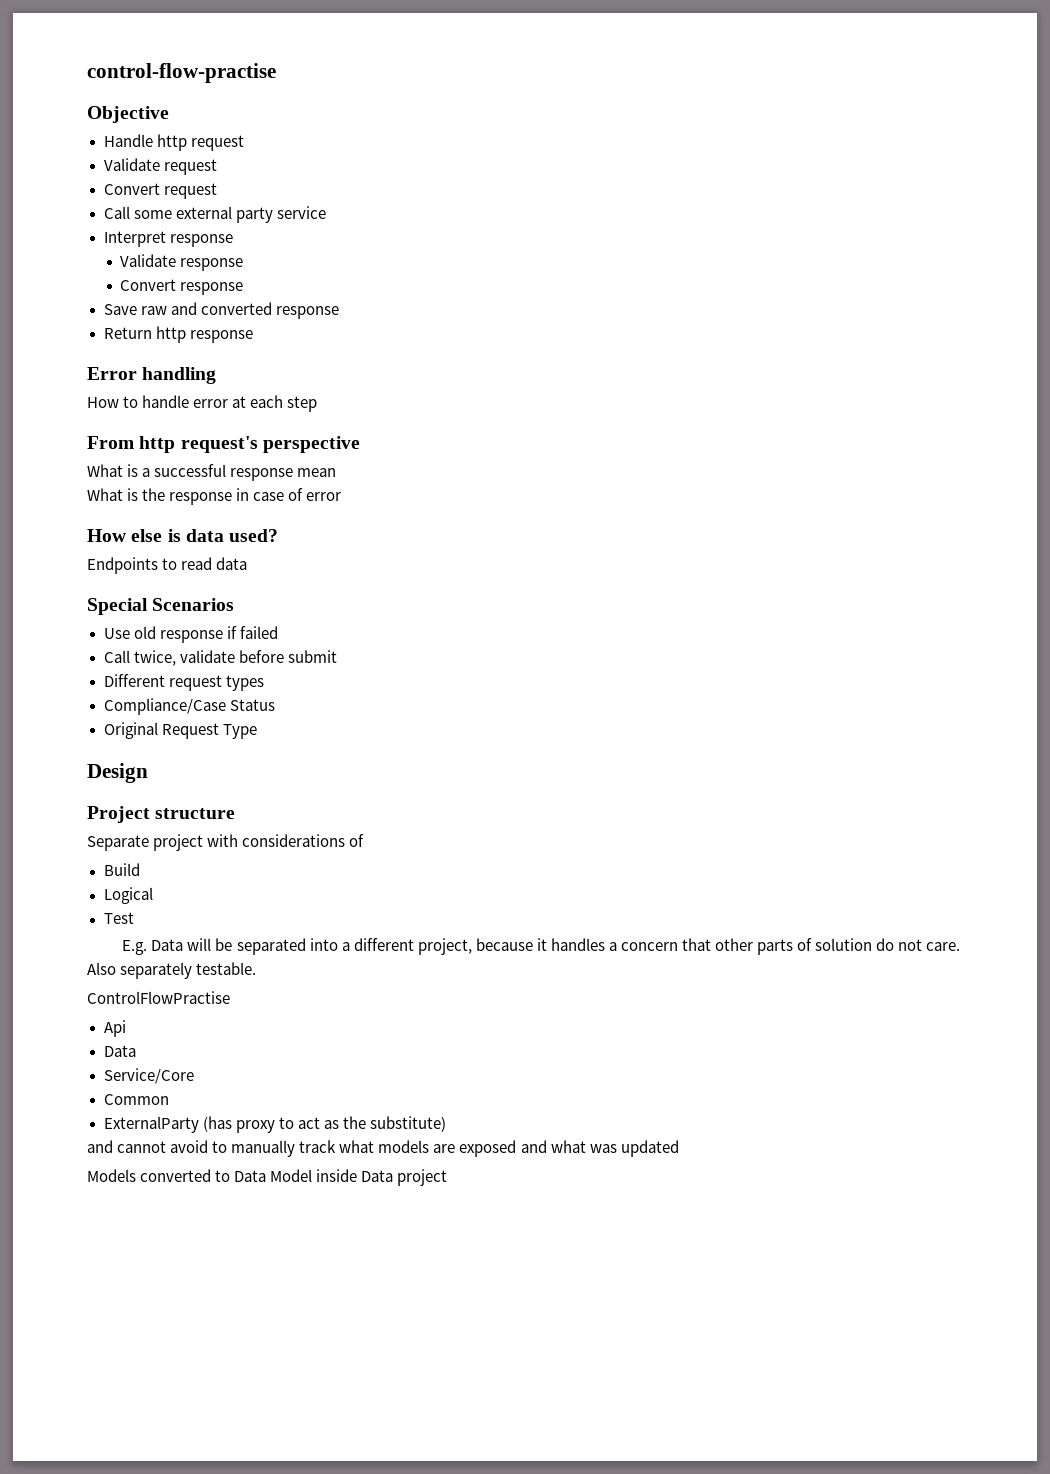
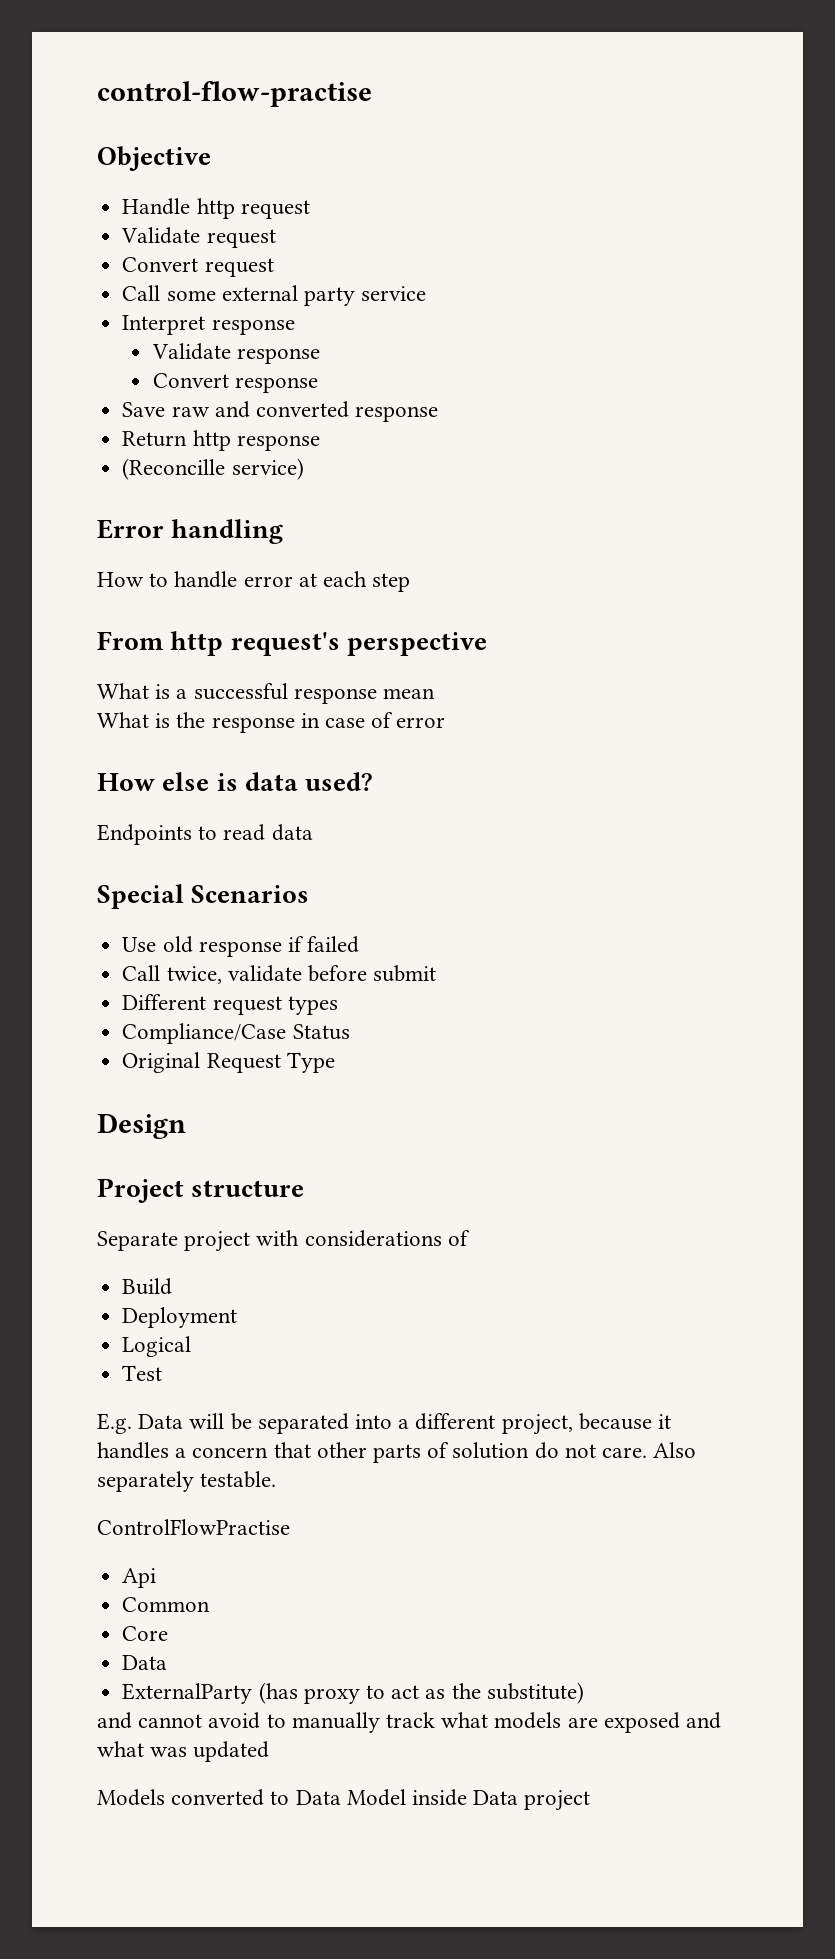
(253, 336) none -> [122,458,304,480] // (Reconcille service)
(140, 869) none -> [122,1307,238,1328] // Deployment
[103,1045,136,1057] [103,1068,194,1084] [103,1094,169,1105] // Data // Service/Core // Common -> [122,1597,211,1612] [122,1626,169,1641] [122,1655,168,1670] // Common // Core // Data

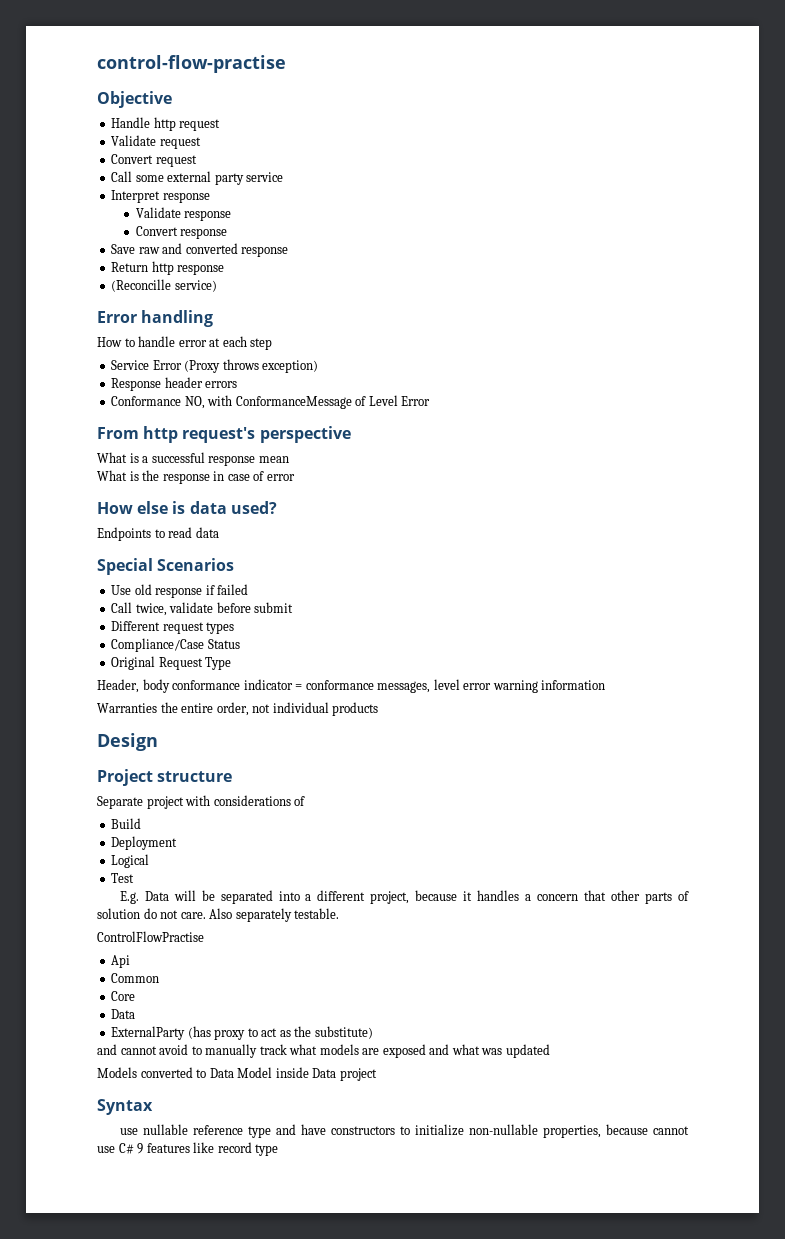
(411, 582) none -> [111,359,319,373] [111,377,238,391] [111,395,431,409] // Service Error (Proxy throws exception) // Response header errors // Conformance NO, with ConformanceMessage of Level Error
(335, 1062) none -> [97,679,606,693] [97,702,379,716] // Header, body conformance indicator = conformance messages, level error warning information // Warranties the entire order, not individual products
(591, 1800) none -> [97,1099,153,1115] [119,1124,689,1138] [97,1142,279,1156] // Syntax // use nullable reference type and have constructors to initialize non-nullable properties, because cannot use C# 9 features like record type

